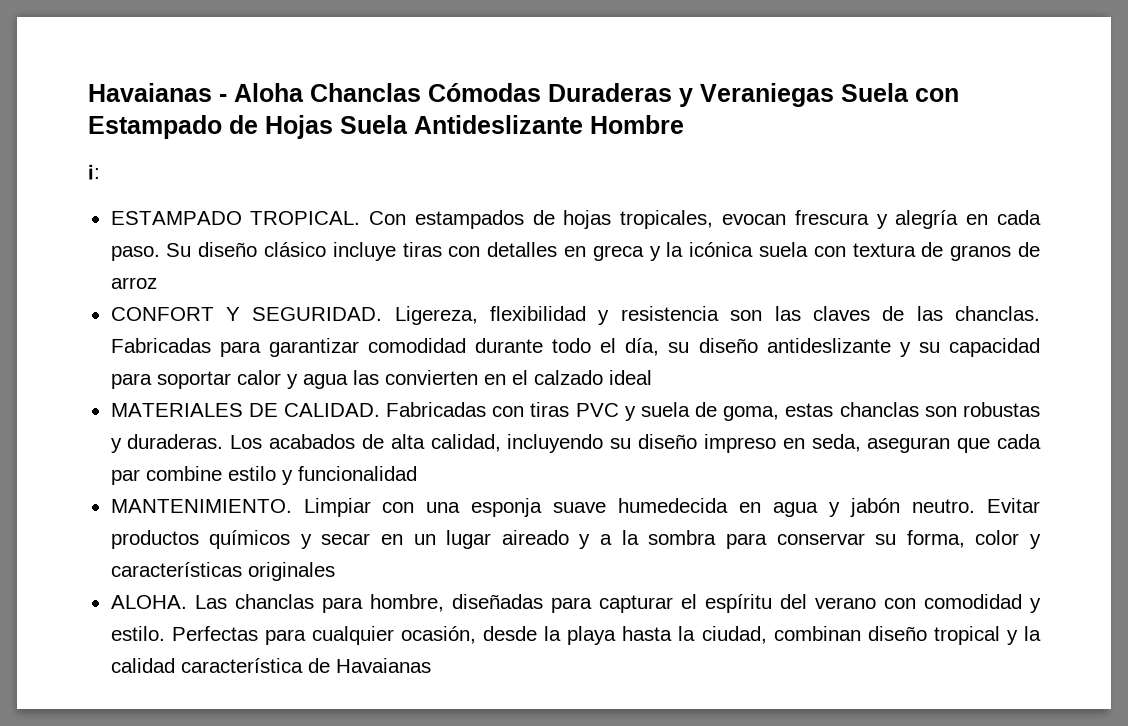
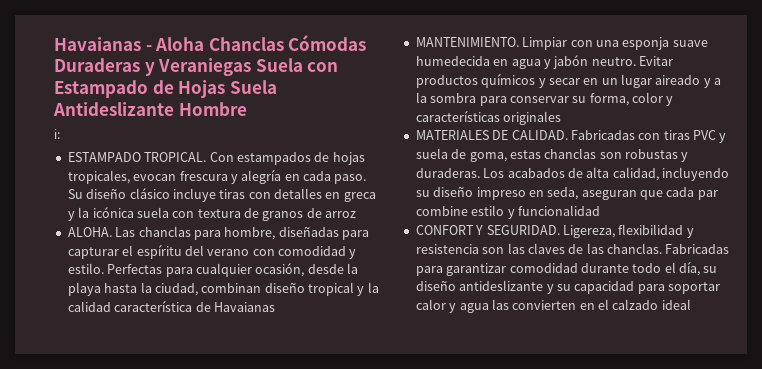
(157, 283) none -> [67,226,369,240] [67,244,357,259] [67,263,358,277] [67,282,379,296] [67,300,275,312] [415,37,708,50] [415,55,673,69] [415,73,722,88] [415,92,674,106] [415,110,562,125] [415,130,727,143] [415,148,689,162] [415,167,729,181] [415,187,718,200] [415,205,600,219] // ALOHA. Las chanclas para hombre, diseñadas para capturar el espíritu del verano con comodidad y estilo. Perfectas para cualquier ocasión, desde la playa hasta la ciudad, combinan diseño tropical y la calidad característica de Havaianas // MANTENIMIENTO. Limpiar con una esponja suave humedecida en agua y jabón neutro. Evitar productos químicos y secar en un lugar aireado y a la sombra para conservar su forma, color y características originales // MATERIALES DE CALIDAD. Fabricadas con tiras PVC y suela de goma, estas chanclas son robustas y duraderas. Los acabados de alta calidad, incluyendo su diseño impreso en seda, aseguran que cada par combine estilo y funcionalidad
[110,402,1040,421] [110,434,1042,453] [110,466,417,485] [110,498,1040,517] [110,530,1041,549] [110,562,335,581] [110,594,1041,613] [110,626,1042,645] [110,658,431,673] // MATERIALES DE CALIDAD. Fabricadas con tiras PVC y suela de goma, estas chanclas son robustas y duraderas. Los acabados de alta calidad, incluyendo su diseño impreso en seda, aseguran que cada par combine estilo y funcionalidad // MANTENIMIENTO. Limpiar con una esponja suave humedecida en agua y jabón neutro. Evitar productos químicos y secar en un lugar aireado y a la sombra para conservar su forma, color y características originales // ALOHA. Las chanclas para hombre, diseñadas para capturar el espíritu del verano con comodidad y estilo. Perfectas para cualquier ocasión, desde la playa hasta la ciudad, combinan diseño tropical y la calidad característica de Havaianas -> (691, 304) none

